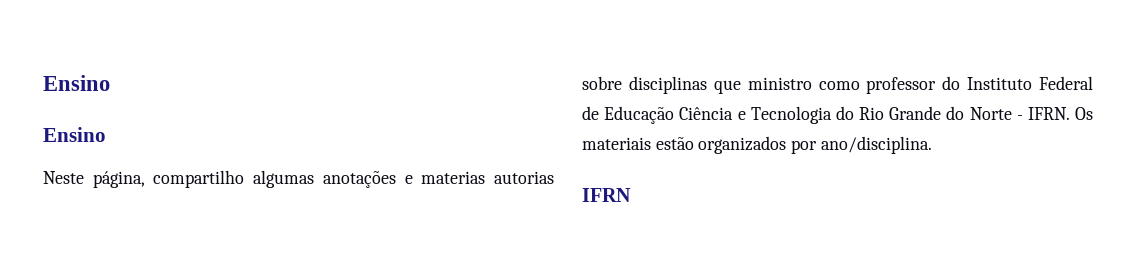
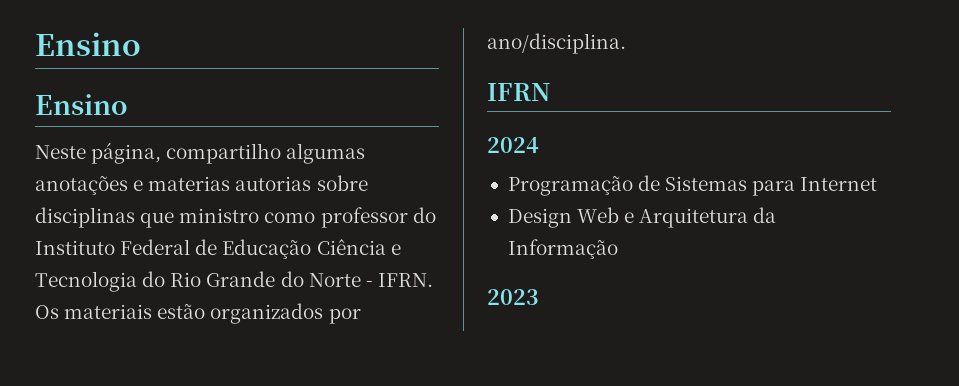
(631, 195) none -> [487,137,539,153] [507,175,878,196] [507,207,777,228] [507,239,618,259] [487,289,539,305] // 2024 // Programação de Sistemas para Internet // Design Web e Arquitetura da Informação // 2023

